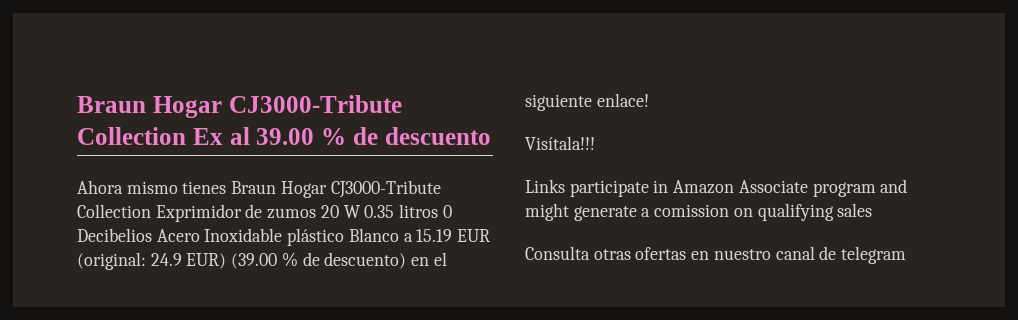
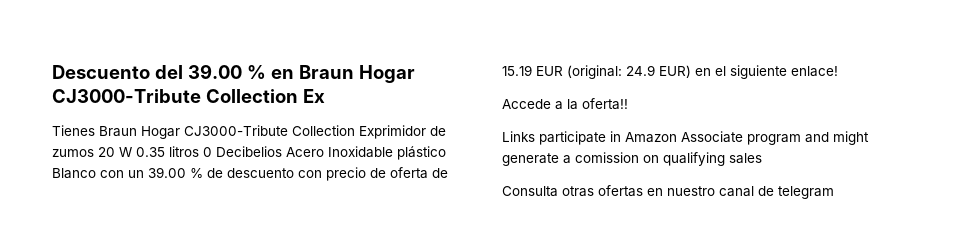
(77, 104) none -> [52,64,294,79] Descuento del 39.00 % en
[229,127,491,145] [77,180,227,194] al 39.00 % de descuento // Ahora mismo tienes -> [52,125,95,136] // Tienes
[403,233,413,242] a -> [100,167,448,181] con un 39.00 % de descuento con precio de oferta de
[231,252,407,269] (39.00 % de descuento) -> (691, 71) none
[525,136,595,150] Visítala!!! -> [502,98,628,110] Accede a la oferta!!

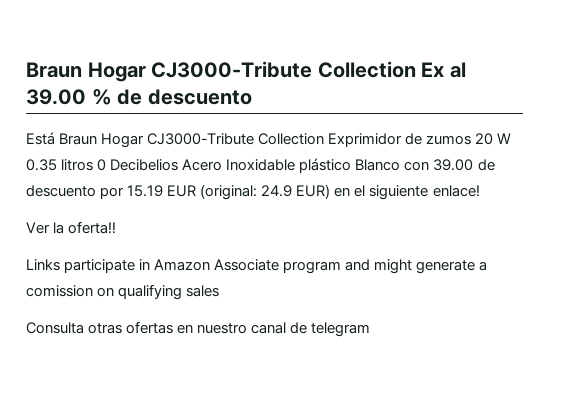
[52,64,294,79] Descuento del 39.00 % en -> (26, 70) none
[52,125,95,136] // Tienes -> [449,62,466,78] [26,89,252,105] [26,132,55,145] al 39.00 % de descuento // Está
[128,167,448,181] un 39.00 % de descuento con precio de oferta de -> [433,159,495,171] [26,185,125,199] 39.00 de descuento por
[502,99,563,110] Accede a -> [26,222,50,234] Ver

